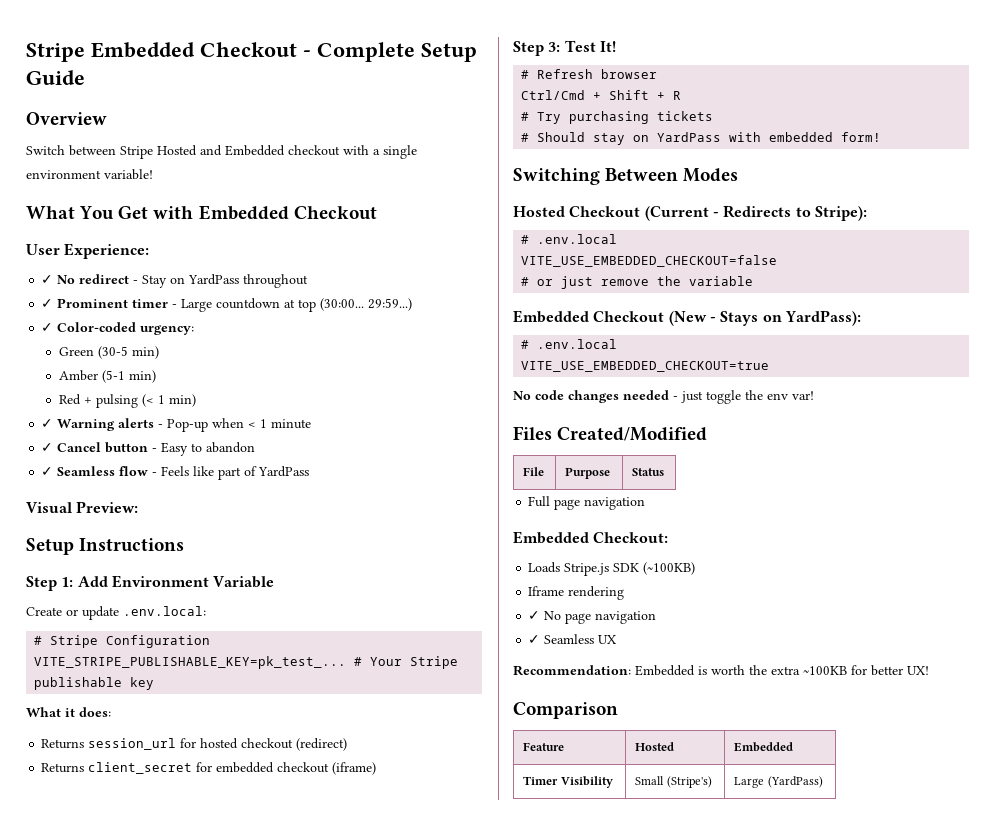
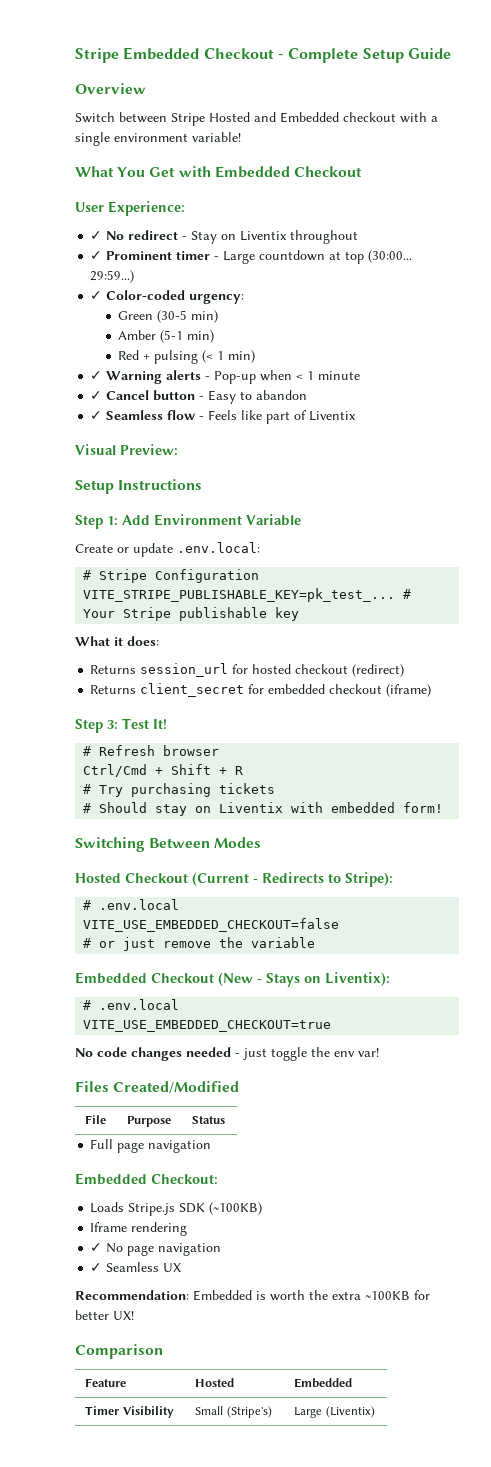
[188,274,240,285] YardPass -> [240,231,288,241] Liventix
[258,466,310,477] YardPass -> [309,411,357,421] Liventix
[657,132,722,142] YardPass -> [219,802,284,813] Liventix
[784,310,861,326] YardPass): -> [325,972,390,986] Liventix):
[767,776,823,788] (YardPass) -> [325,1406,375,1418] (Liventix)

